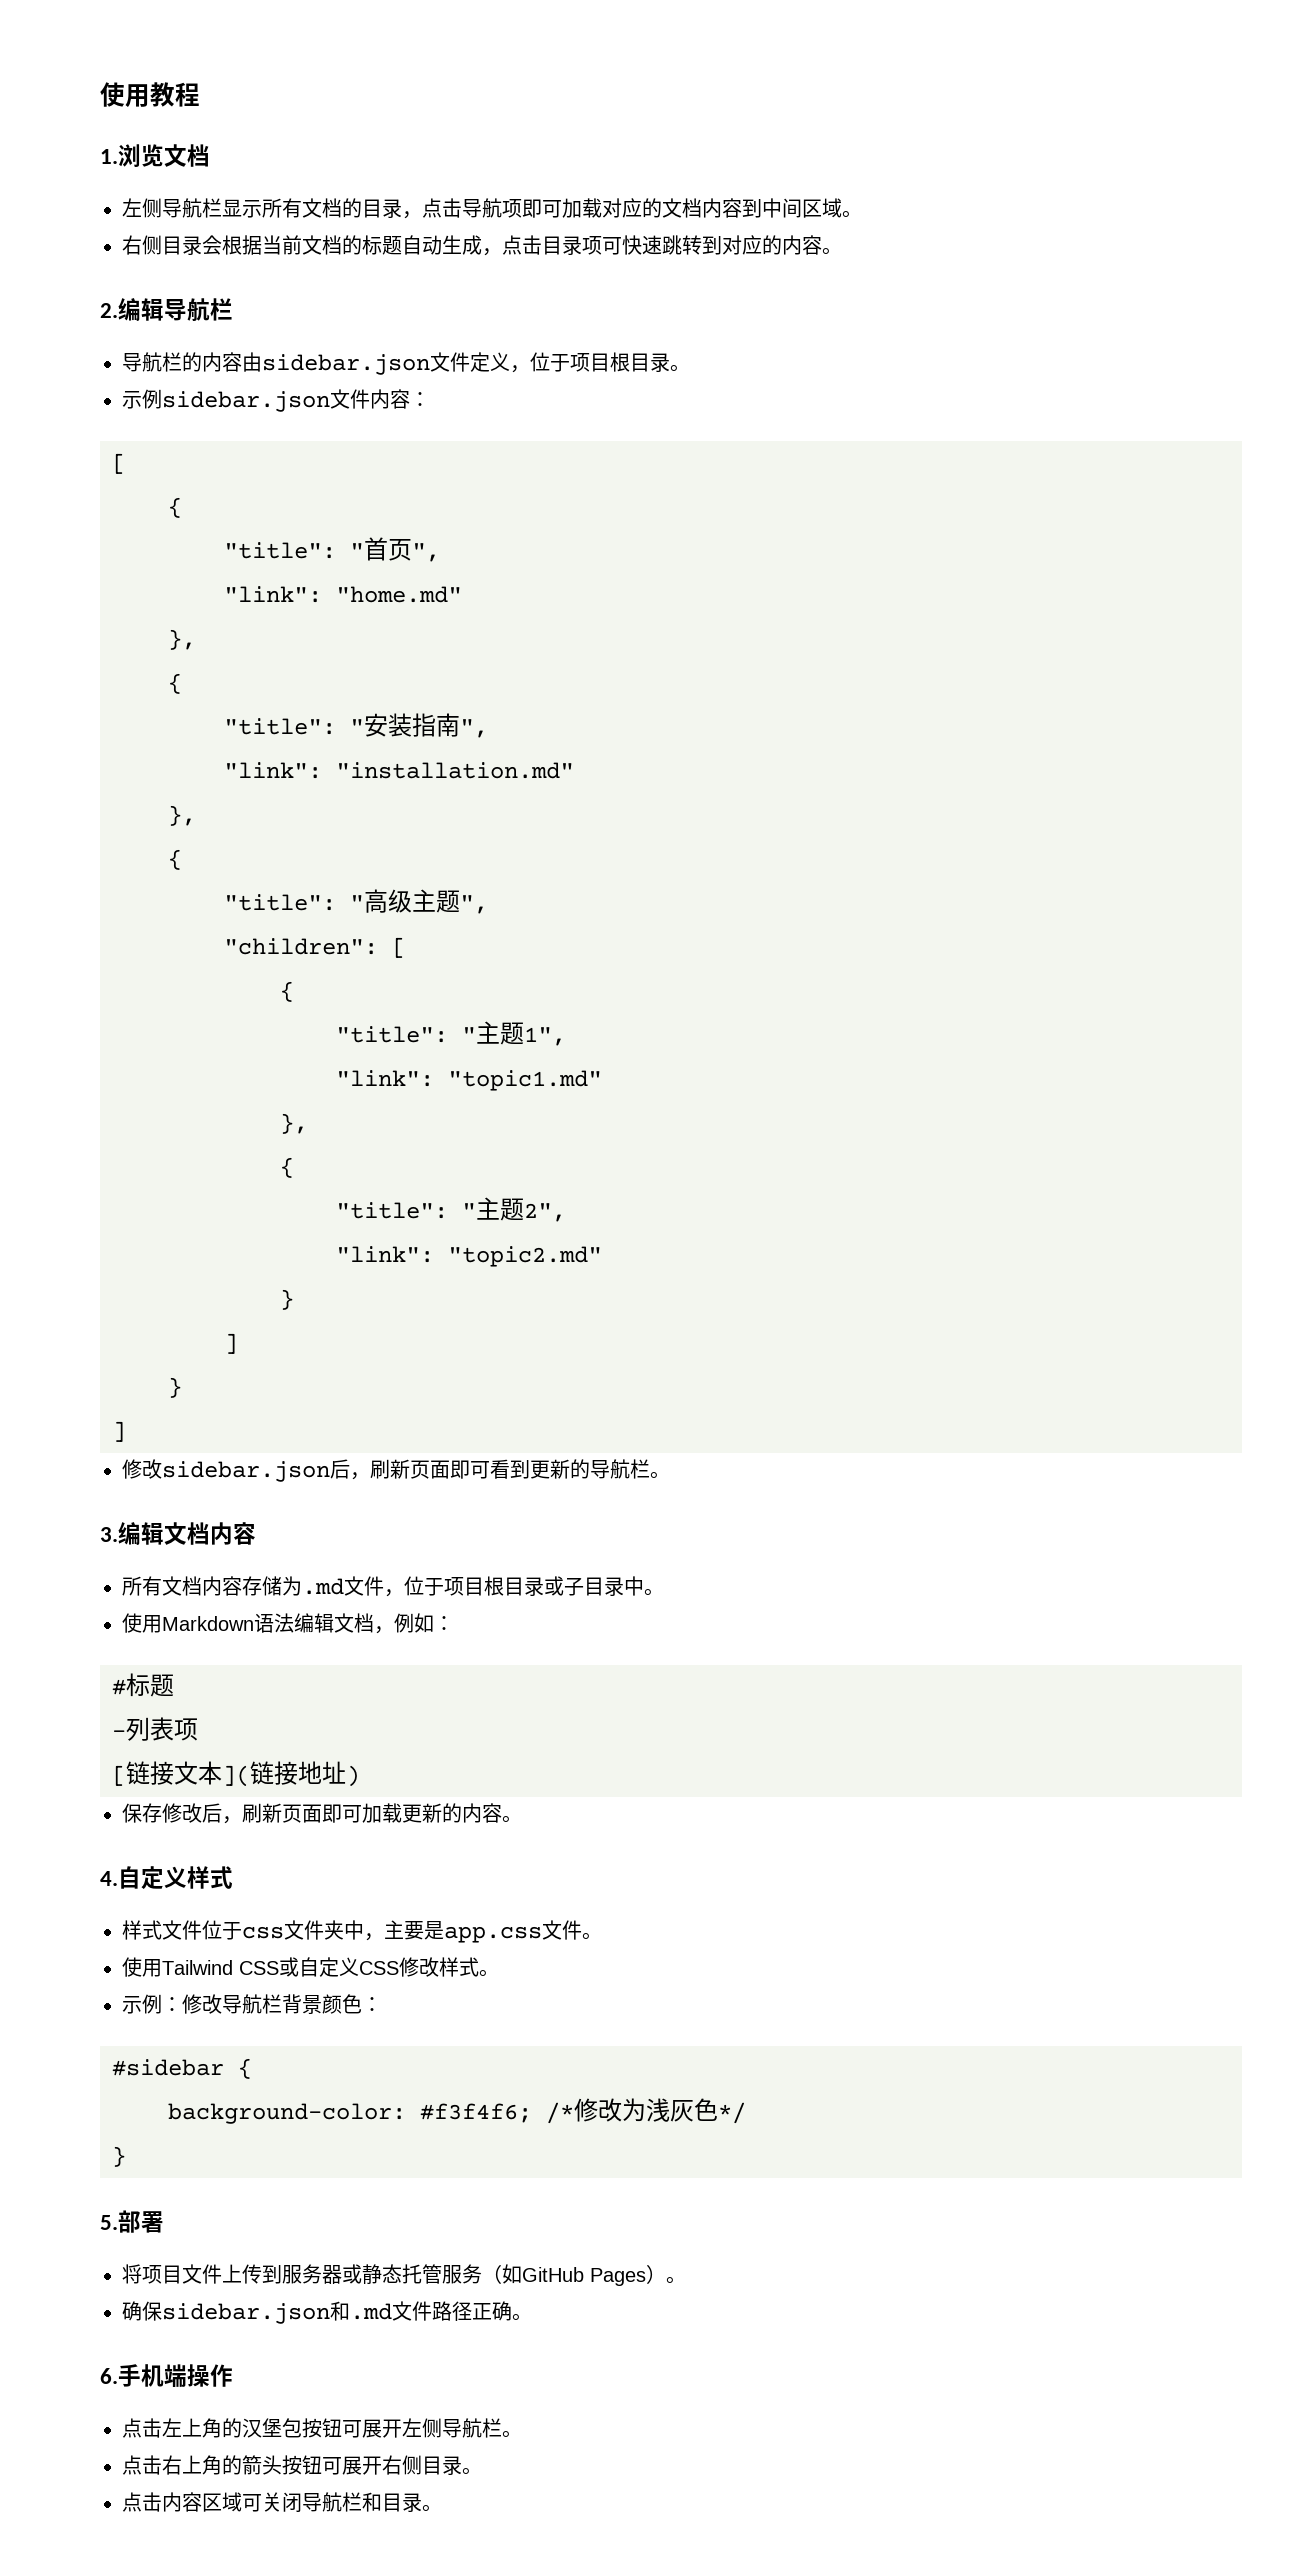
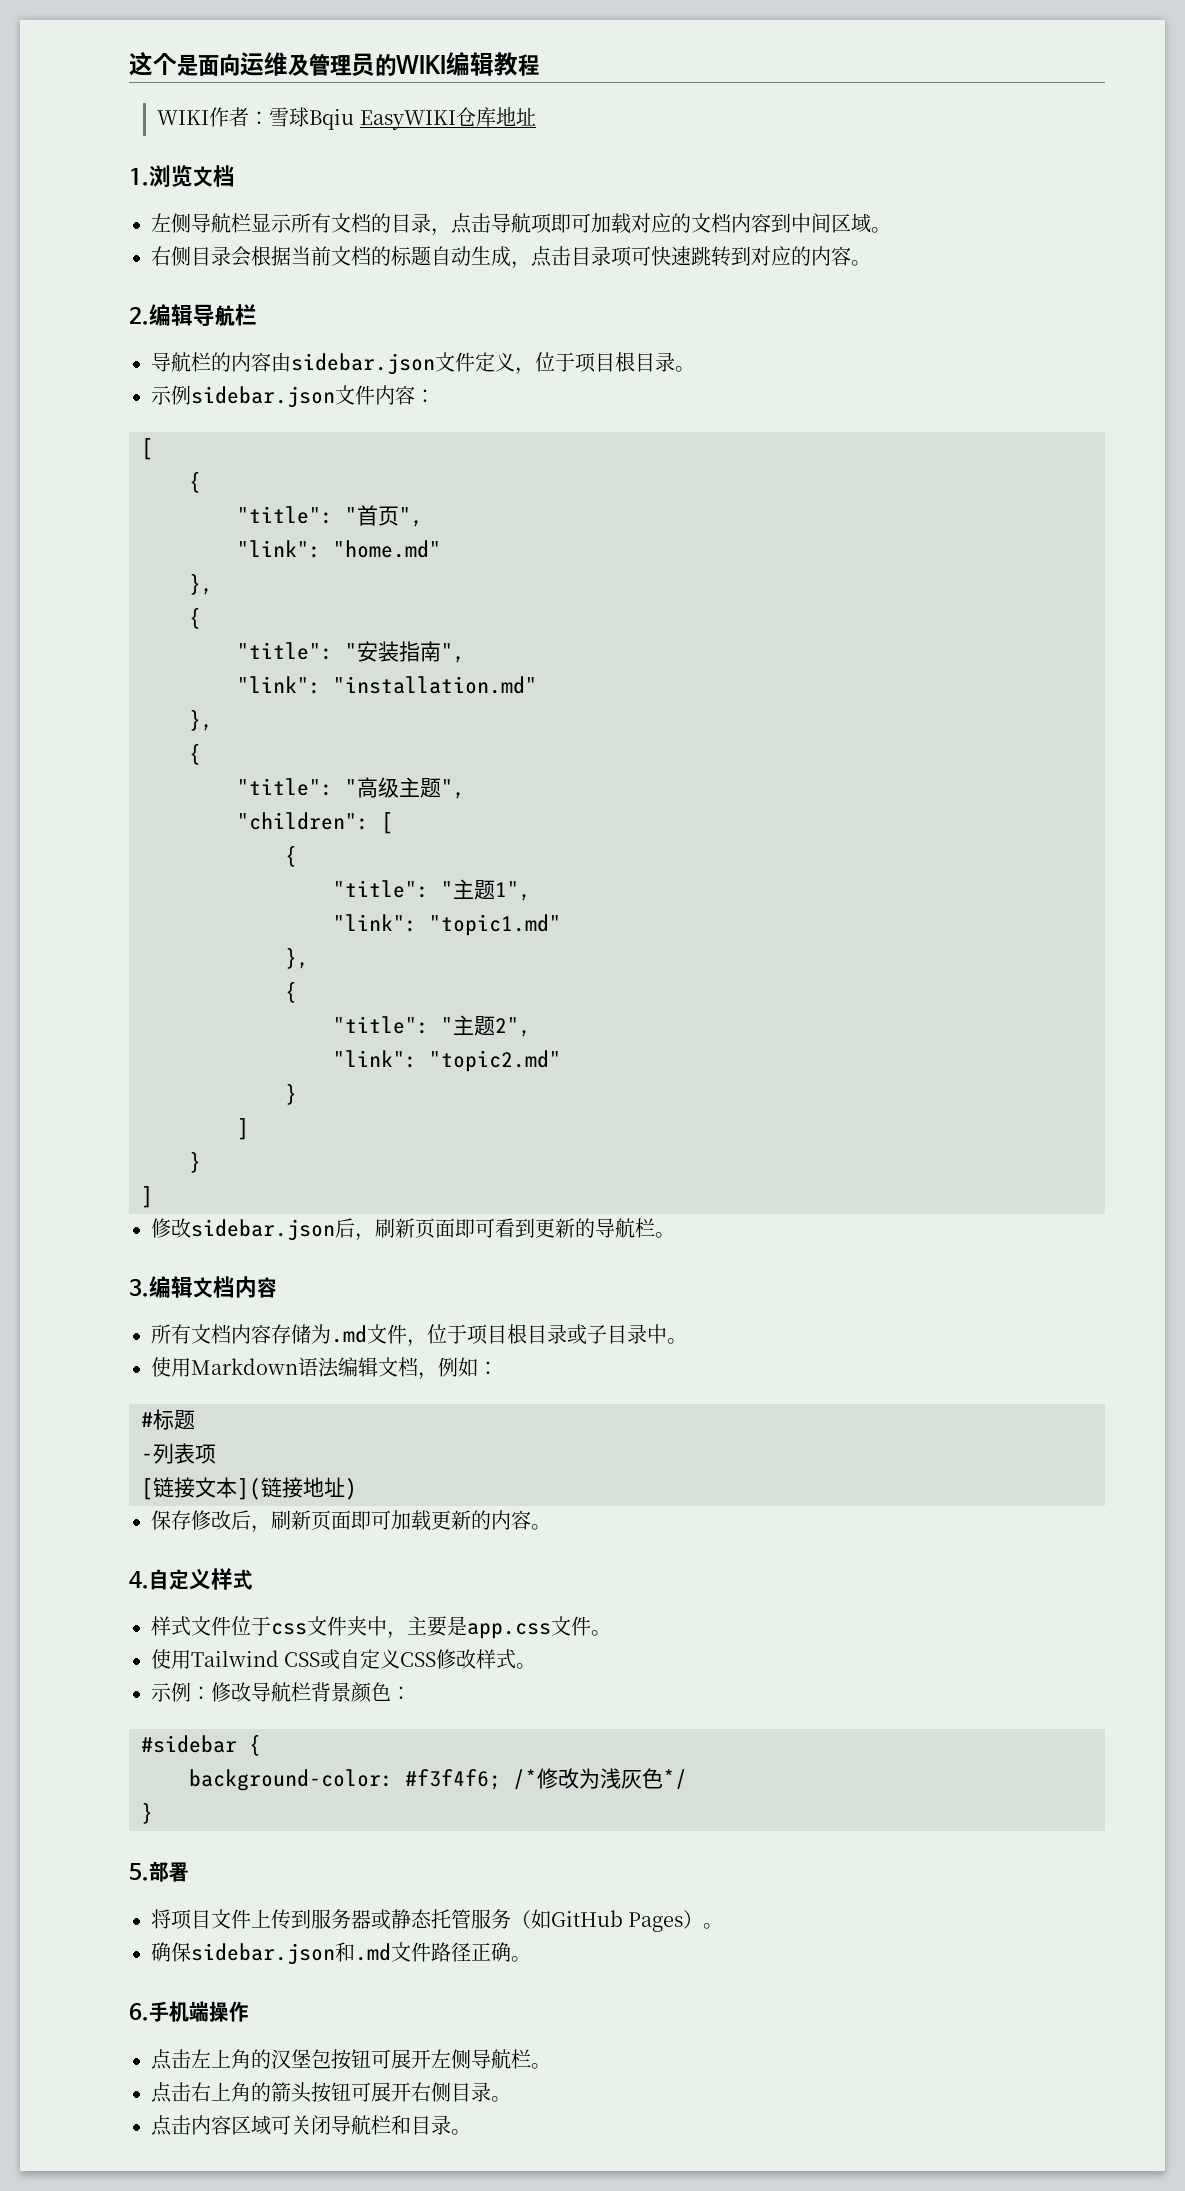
[100,82,200,107] 使用教程 -> [129,52,539,76] [157,107,536,130] 这个是面向运维及管理员的WIKI编辑教程 // WIKI作者：雪球Bqiu EasyWIKI仓库地址

